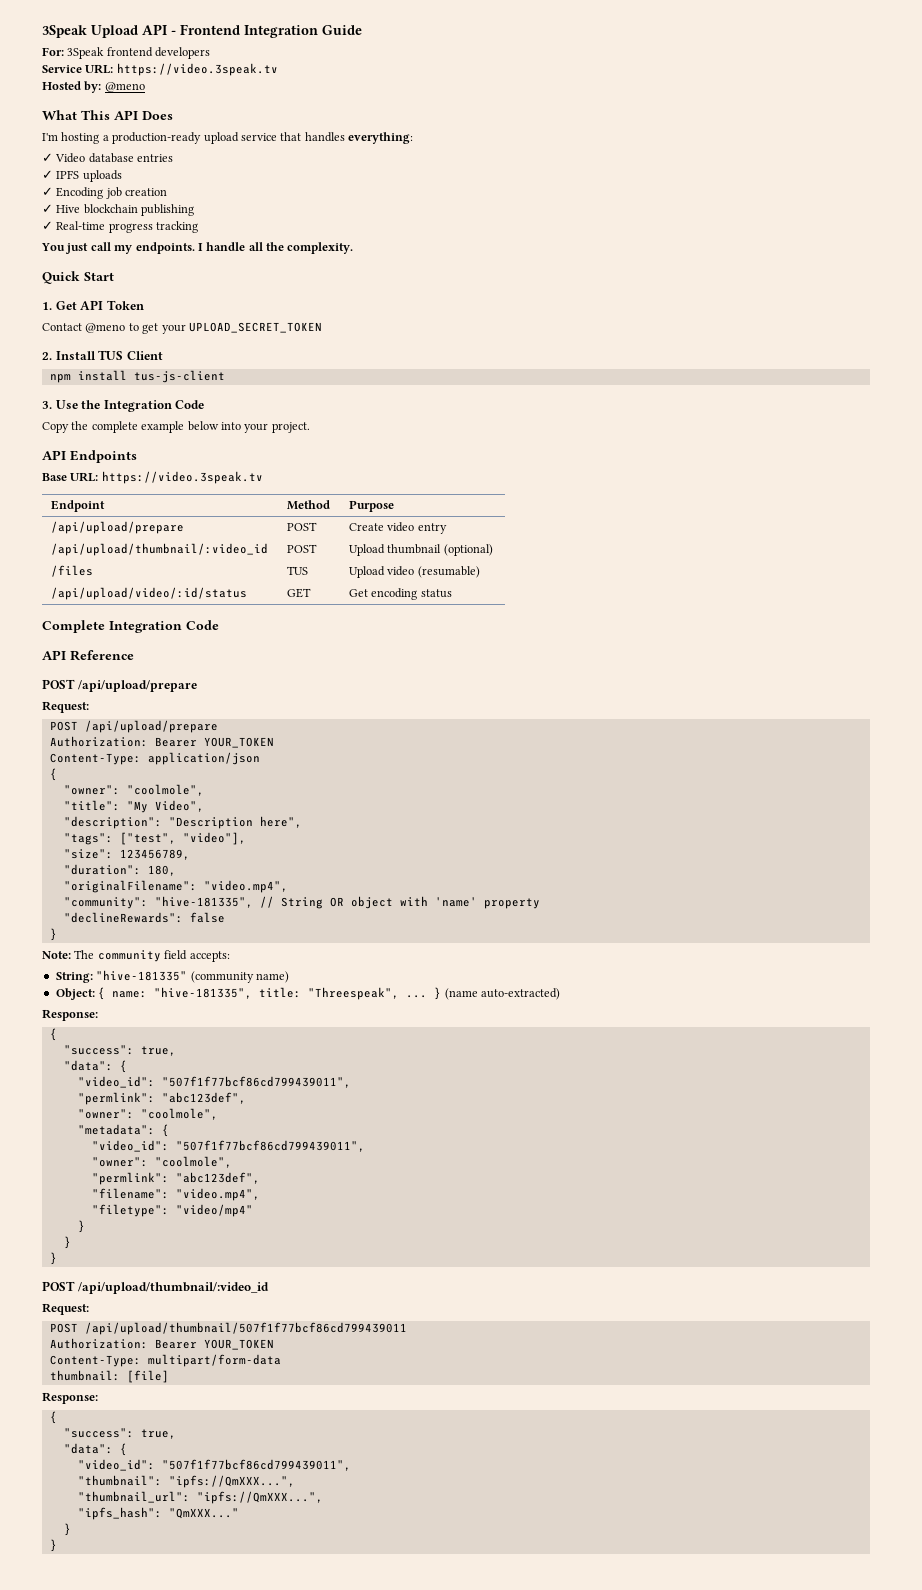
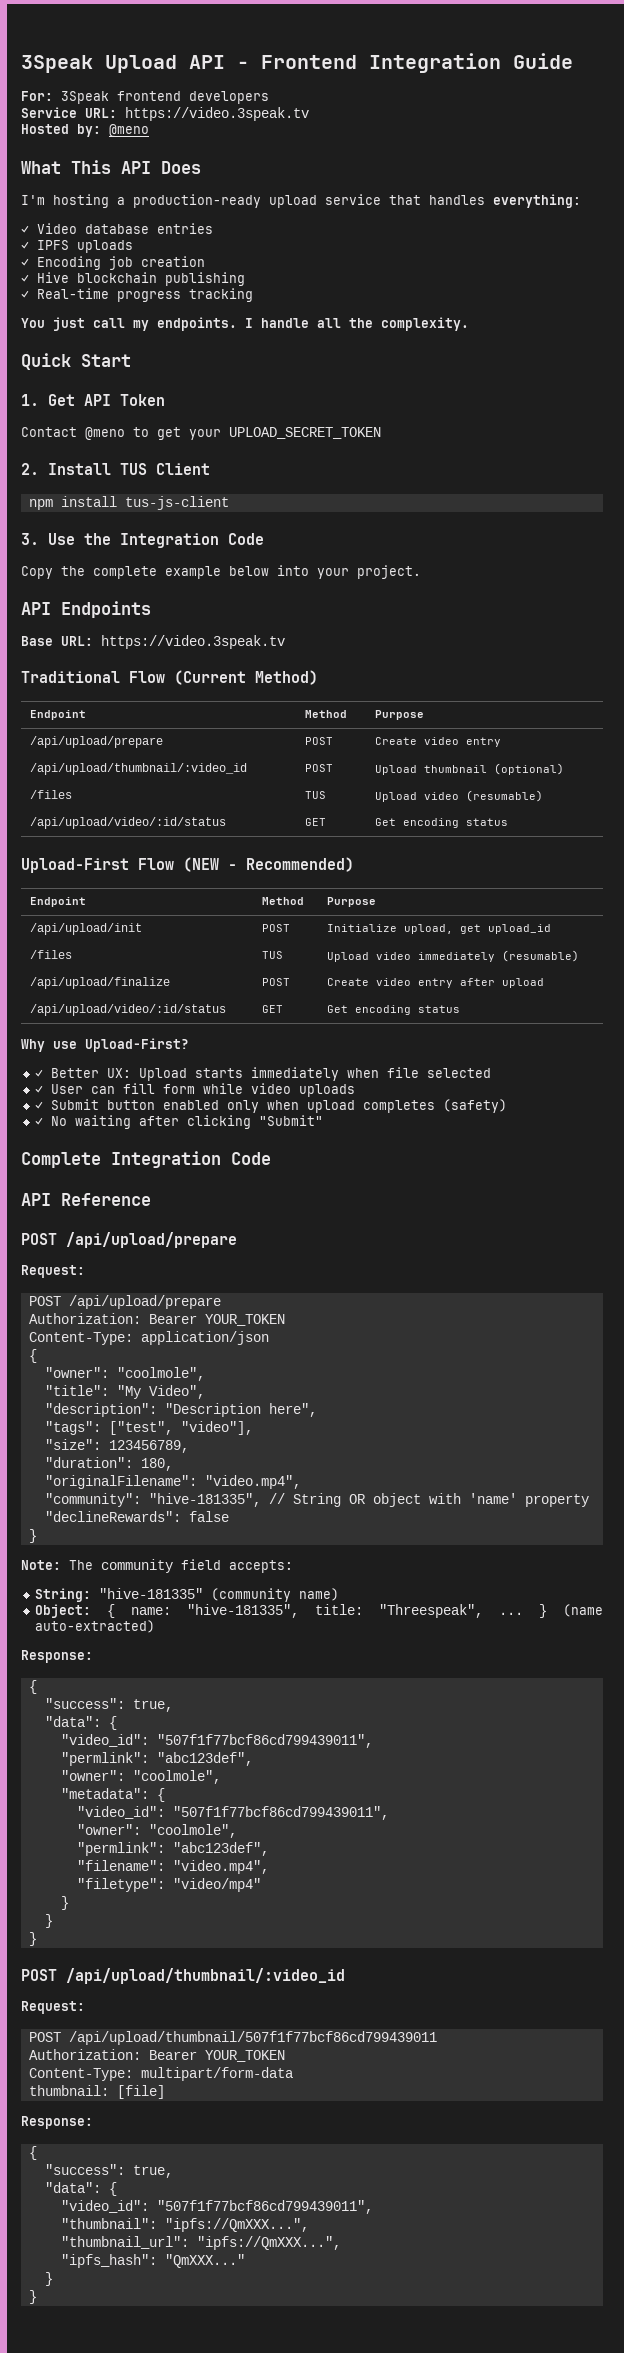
(263, 477) none -> [21,670,318,685] // Traditional Flow (Current Method)
(452, 593) none -> [21,857,354,873] [29,897,86,907] [261,897,304,905] [326,897,376,907] [29,923,142,935] [261,924,290,932] [326,924,551,934] [29,950,72,959] [261,951,283,959] [326,950,579,962] [29,977,170,989] [261,978,290,986] [326,978,544,988] [29,1004,226,1016] [261,1005,283,1013] [326,1005,460,1015] [21,1038,189,1052] [34,1067,491,1081] [34,1083,355,1097] [34,1099,507,1113] [34,1115,323,1129] // Upload-First Flow (NEW - Recommended) // Endpoint | Method | Purpose // /api/upload/init | POST | Initialize upload, get upload_id // /files | TUS | Upload video immediately (resumable) // /api/upload/finalize | POST | Create video entry after upload // /api/upload/video/:id/status | GET | Get encoding status // Why use Upload-First? // ✓ Better UX: Upload starts immediately when file selected // ✓ User can fill form while video uploads // ✓ Submit button enabled only when upload completes (safety) // ✓ No waiting after clicking "Submit"

